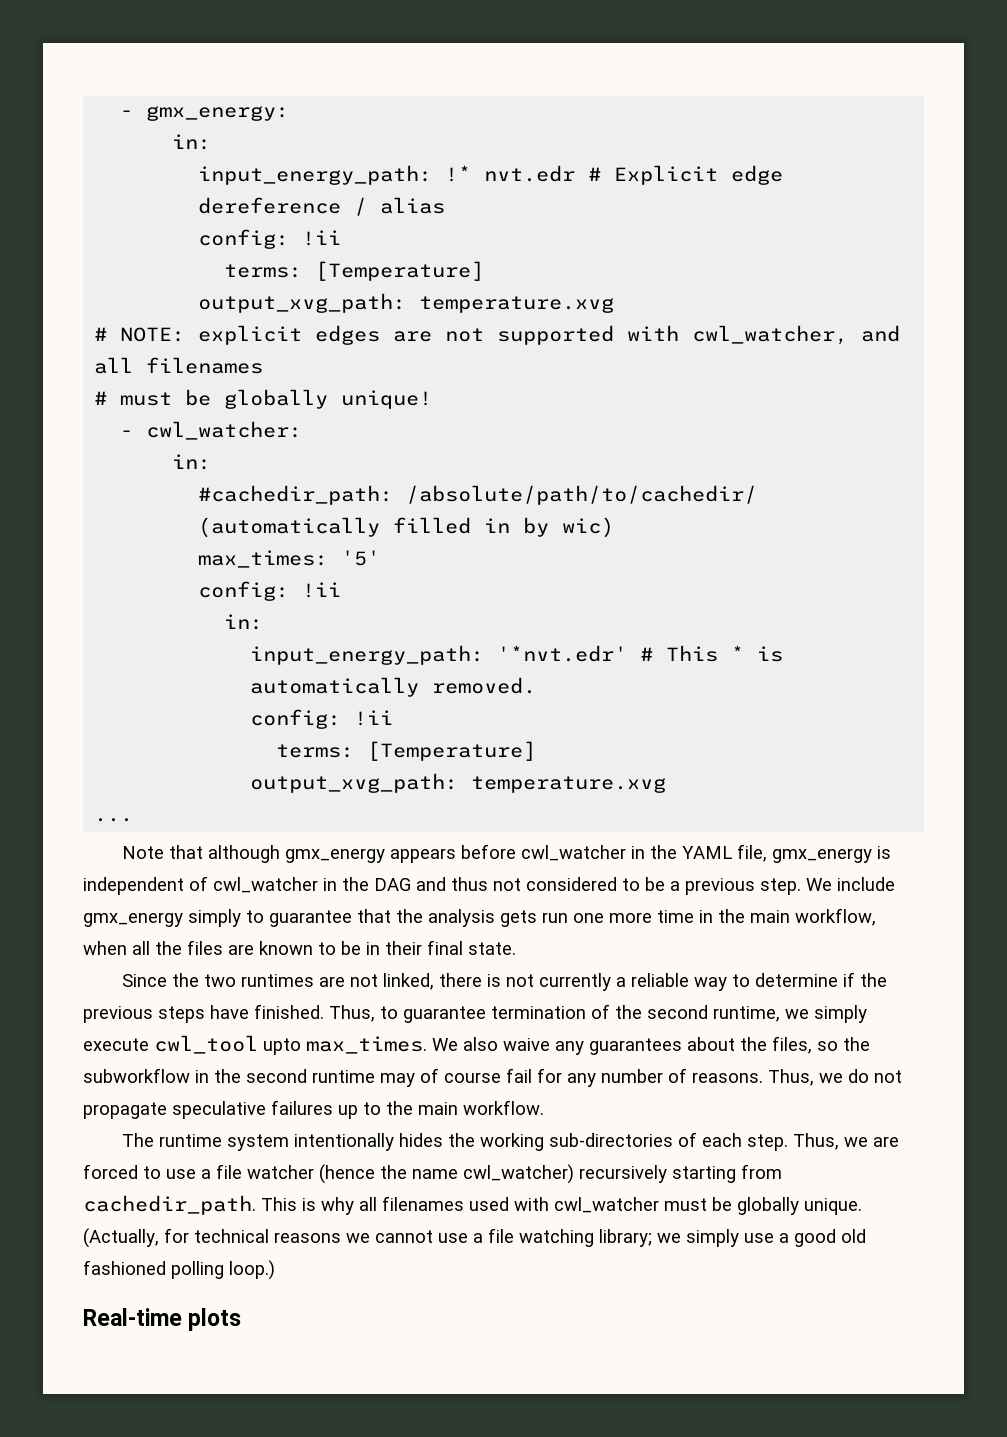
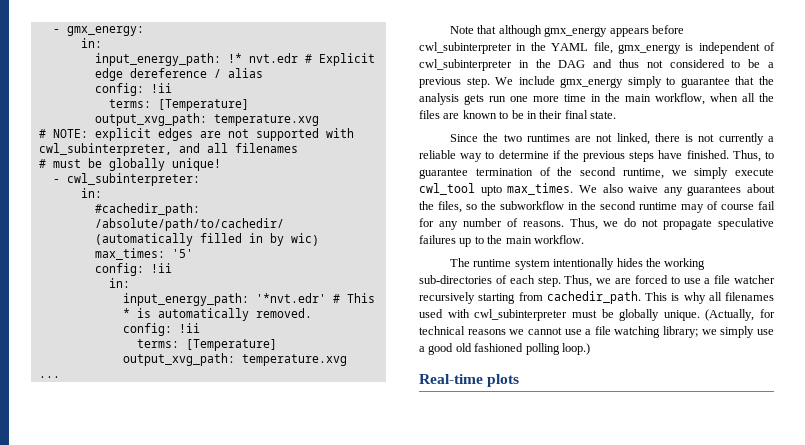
[692,325,849,345] cwl_watcher, -> [38,143,172,156] cwl_subinterpreter,
[146,421,303,440] cwl_watcher: -> [66,173,200,186] cwl_subinterpreter:
[521,845,627,861] cwl_watcher -> [419,42,512,54] cwl_subinterpreter
[213,877,318,893] cwl_watcher -> [419,59,512,71] cwl_subinterpreter
[319,1164,574,1184] (hence the name cwl_watcher) -> (775, 279) none
[554,1197,659,1213] cwl_watcher -> [474,309,568,321] cwl_subinterpreter

